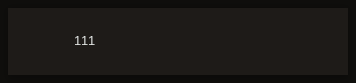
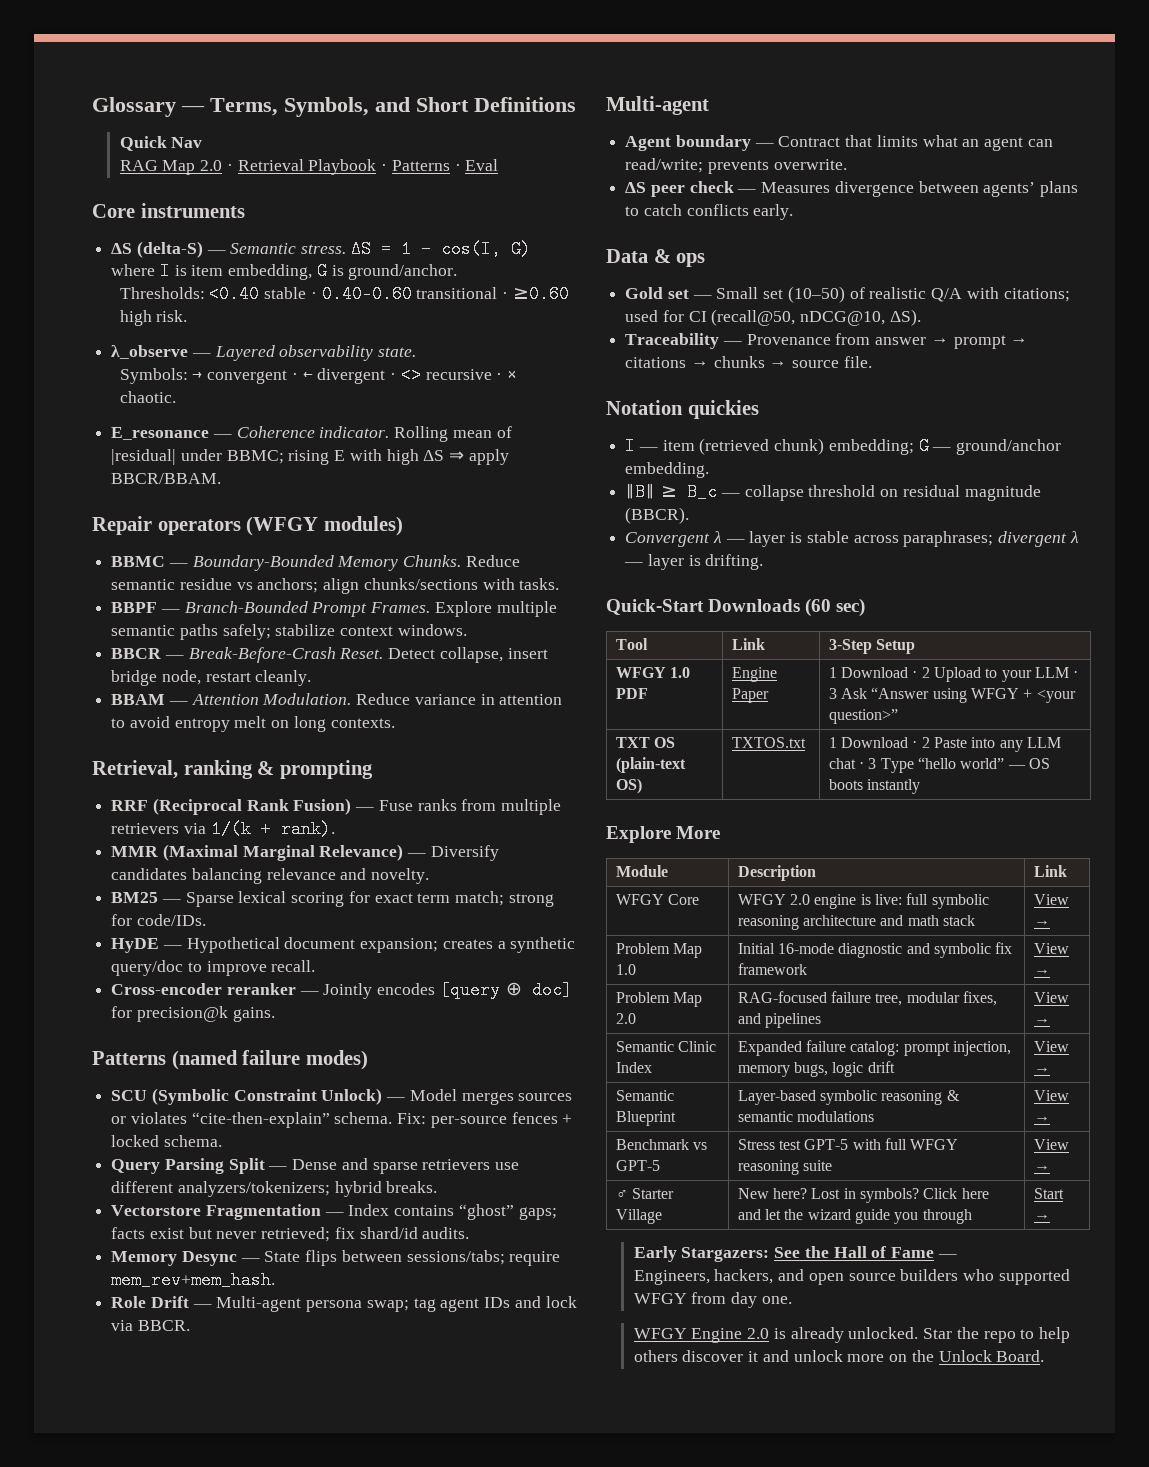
[74,36,95,45] 111 -> [92,97,576,117] [119,136,203,151] [119,159,499,175] [92,203,245,218] [111,239,531,258] [111,262,458,280] [119,285,569,303] [119,310,188,326] [111,345,417,361] [119,366,517,384] [119,391,176,403] [111,426,512,442] [111,449,509,465] [111,473,222,484] [92,516,403,536] [111,555,520,571] [111,578,560,594] [111,601,557,617] [111,624,467,640] [111,647,548,663] [111,670,312,686] [111,693,563,705] [111,716,395,732] [92,760,373,779] [111,798,562,815] [111,820,335,838] [111,844,499,861] [111,868,430,884] [111,891,554,907] [111,914,206,926] [111,937,576,953] [111,960,316,976] [111,981,572,999] [111,1006,275,1022] [92,1050,368,1070] [111,1088,573,1105] [111,1112,573,1128] [111,1135,222,1147] [111,1158,520,1174] [111,1181,438,1197] [111,1204,557,1220] [111,1227,470,1242] [111,1250,561,1266] [111,1271,276,1289] [111,1296,577,1312] [111,1320,190,1331] [606,96,709,115] [625,135,1053,151] [625,158,847,174] [625,181,1079,197] [625,204,794,220] [606,249,706,267] [625,286,1070,303] [625,309,921,326] [625,333,1029,349] [625,356,872,368] [606,400,759,419] [625,437,1062,455] [625,462,710,478] [625,483,1041,501] [625,507,690,524] [625,531,1079,547] [624,554,764,570] [606,598,866,617] [615,638,648,650] [731,638,765,650] [828,639,916,654] [615,667,691,678] [615,688,648,699] [731,667,777,682] [731,688,769,703] [828,667,1079,682] [828,687,1076,703] [828,709,898,724] [615,737,676,748] [615,757,686,773] [615,778,642,794] [731,737,806,748] [828,737,1062,752] [828,757,1051,773] [828,779,921,794] [606,826,721,843] [615,865,668,877] [737,865,816,881] [1033,865,1067,877] [615,894,700,905] [737,893,989,909] [737,915,976,930] [1033,894,1069,905] [1033,920,1050,926] [615,943,703,958] [615,964,636,975] [737,942,1013,958] [737,963,807,975] [1033,943,1069,954] [1033,969,1050,975] [615,992,703,1007] [615,1013,636,1024] [737,991,998,1006] [737,1013,822,1028] [1033,992,1069,1003] [1033,1018,1050,1024] [615,1041,717,1052] [615,1062,652,1073] [737,1040,1012,1056] [737,1061,895,1077] [1033,1041,1069,1052] [1033,1067,1050,1073] [615,1090,674,1101] [615,1111,676,1126] [737,1090,960,1105] [737,1111,875,1122] [1033,1090,1069,1101] [1033,1116,1050,1122] [615,1139,708,1150] [615,1160,660,1171] [737,1138,959,1150] [737,1160,833,1175] [1033,1139,1069,1150] [1033,1165,1050,1171] [615,1188,675,1199] [615,1209,662,1224] [737,1188,989,1203] [737,1209,972,1224] [1033,1188,1064,1199] [1033,1214,1050,1220] [633,1246,957,1262] [633,1269,1070,1285] [633,1292,792,1308] [633,1327,1070,1343] [633,1350,1045,1362] Glossary — Terms, Symbols, and Short Definitions // Quick Nav // RAG Map 2.0 · Retrieval Playbook · Patterns · Eval // Core instruments // ΔS (delta-S) — Semantic stress. ΔS = 1 − cos(I, G) where I is item embedding, G is ground/anchor. // Thresholds: <0.40 stable · 0.40–0.60 transitional · ≥0.60 high risk. // λ_observe — Layered observability state. // Symbols: → convergent · ← divergent · <> recursive · × chaotic. // E_resonance — Coherence indicator. Rolling mean of |residual| under BBMC; rising E with high ΔS ⇒ apply BBCR/BBAM. // Repair operators (WFGY modules) // BBMC — Boundary-Bounded Memory Chunks. Reduce semantic residue vs anchors; align chunks/sections with tasks. // BBPF — Branch-Bounded Prompt Frames. Explore multiple semantic paths safely; stabilize context windows. // BBCR — Break-Before-Crash Reset. Detect collapse, insert bridge node, restart cleanly. // BBAM — Attention Modulation. Reduce variance in attention to avoid entropy melt on long contexts. // Retrieval, ranking & prompting // RRF (Reciprocal Rank Fusion) — Fuse ranks from multiple retrievers via 1/(k + rank). // MMR (Maximal Marginal Relevance) — Diversify candidates balancing relevance and novelty. // BM25 — Sparse lexical scoring for exact term match; strong for code/IDs. // HyDE — Hypothetical document expansion; creates a synthetic query/doc to improve recall. // Cross-encoder reranker — Jointly encodes [query ⊕ doc] for precision@k gains. // Patterns (named failure modes) // SCU (Symbolic Constraint Unlock) — Model merges sources or violates “cite-then-explain” schema. Fix: per-source fences + locked schema. // Query Parsing Split — Dense and sparse retrievers use different analyzers/tokenizers; hybrid breaks. // Vectorstore Fragmentation — Index contains “ghost” gaps; facts exist but never retrieved; fix shard/id audits. // Memory Desync — State flips between sessions/tabs; require mem_rev+mem_hash. // Role Drift — Multi-agent persona swap; tag agent IDs and lock via BBCR. // Multi-agent // Agent boundary — Contract that limits what an agent can read/write; prevents overwrite. // ΔS peer check — Measures divergence between agents’ plans to catch conflicts early. // Data & ops // Gold set — Small set (10–50) of realistic Q/A with citations; used for CI (recall@50, nDCG@10, ΔS). // Traceability — Provenance from answer → prompt → citations → chunks → source file. // Notation quickies // I — item (retrieved chunk) embedding; G — ground/anchor embedding. // ‖B‖ ≥ B_c — collapse threshold on residual magnitude (BBCR). // Convergent λ — layer is stable across paraphrases; divergent λ — layer is drifting. // Quick-Start Downloads (60 sec) // Tool | Link | 3-Step Setup // WFGY 1.0 PDF | Engine Paper | 1 Download · 2 Upload to your LLM · 3 Ask “Answer using WFGY + <your question>” // TXT OS (plain-text OS) | TXTOS.txt | 1 Download · 2 Paste into any LLM chat · 3 Type “hello world” — OS boots instantly // Explore More // Module | Description | Link // WFGY Core | WFGY 2.0 engine is live: full symbolic reasoning architecture and math stack | View → // Problem Map 1.0 | Initial 16-mode diagnostic and symbolic fix framework | View → // Problem Map 2.0 | RAG-focused failure tree, modular fixes, and pipelines | View → // Semantic Clinic Index | Expanded failure catalog: prompt injection, memory bugs, logic drift | View → // Semantic Blueprint | Layer-based symbolic reasoning & semantic modulations | View → // Benchmark vs GPT-5 | Stress test GPT-5 with full WFGY reasoning suite | View → // ♂ Starter Village | New here? Lost in symbols? Click here and let the wizard guide you through | Start → // Early Stargazers: See the Hall of Fame — // Engineers, hackers, and open source builders who supported WFGY from day one. // WFGY Engine 2.0 is already unlocked. Star the repo to help others discover it and unlock more on the Unlock Board.

